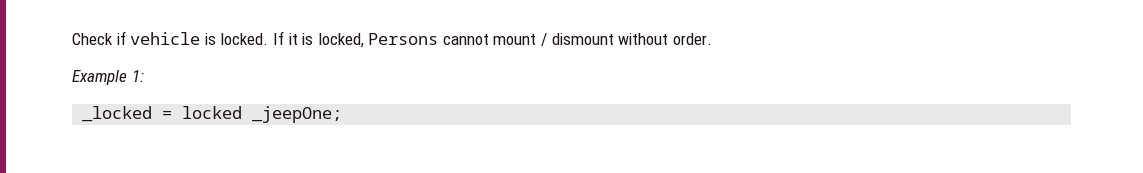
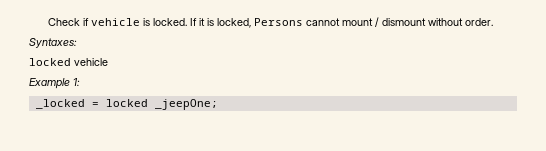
(712, 39) none -> [29,38,77,48] [29,58,108,66] // Syntaxes: // locked vehicle

